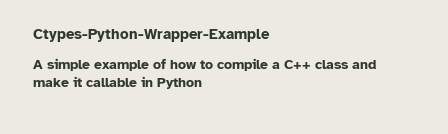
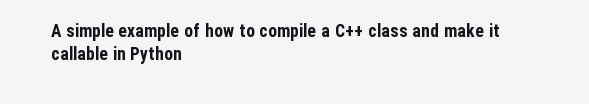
[33,29,270,42] Ctypes-Python-Wrapper-Example // -> (51, 30) none

